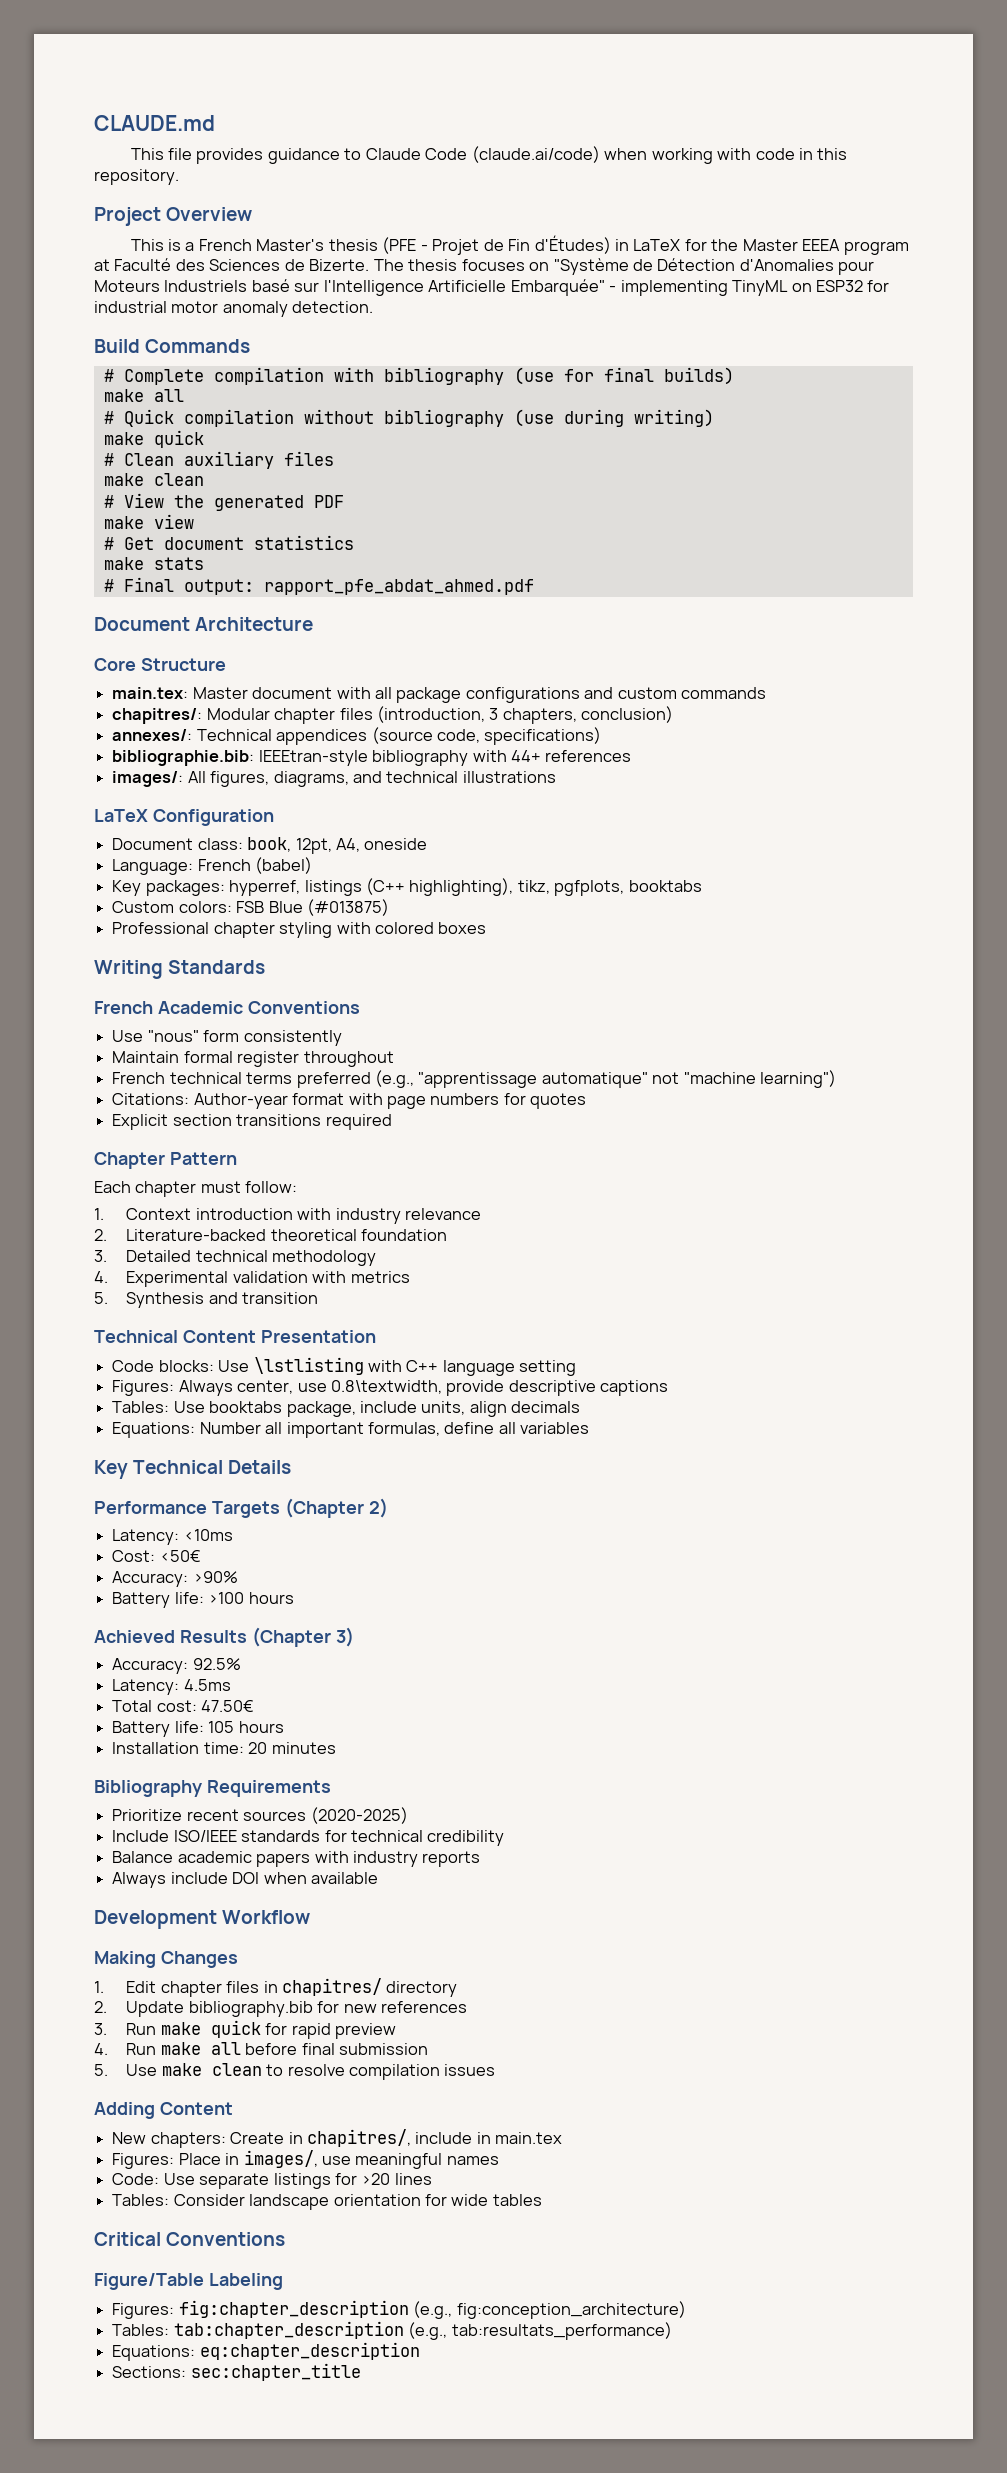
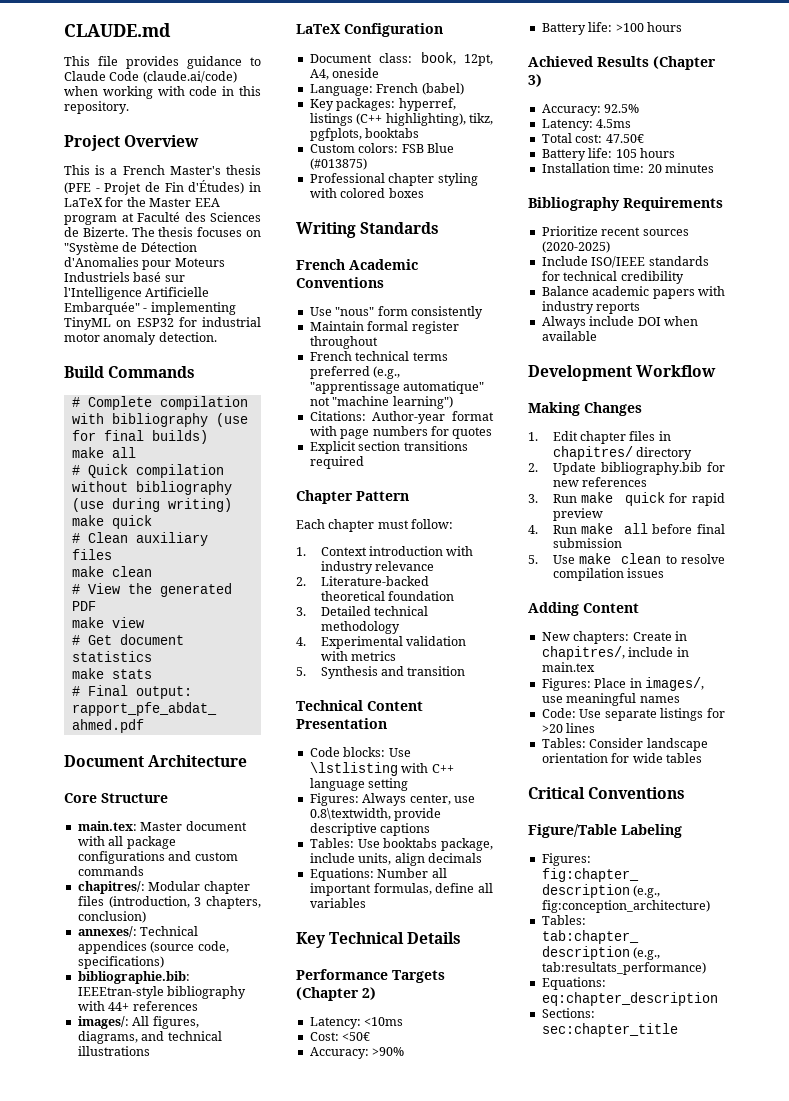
[802,239,841,251] EEEA -> [194,198,220,207] EEA

